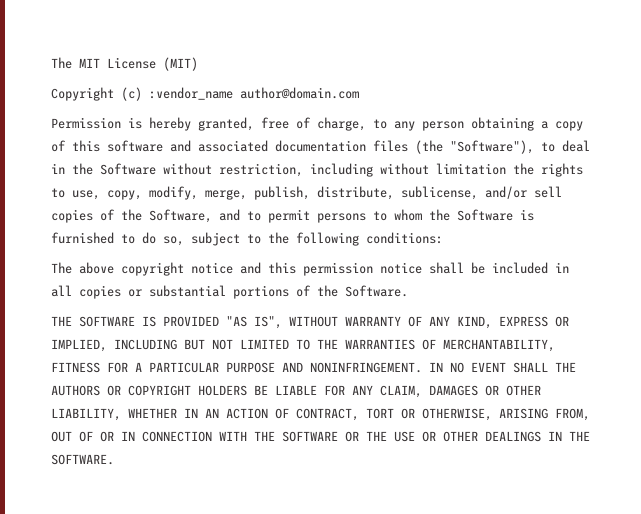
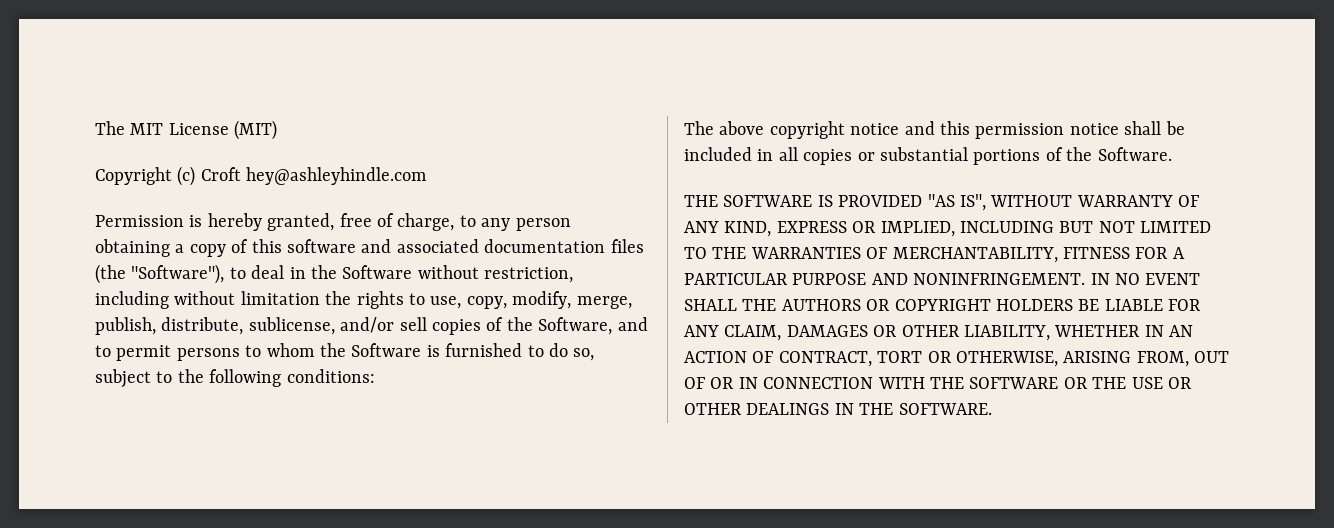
[149,87,359,100] :vendor_name author@domain.com -> [200,167,428,185] Croft hey@ashleyhindle.com

